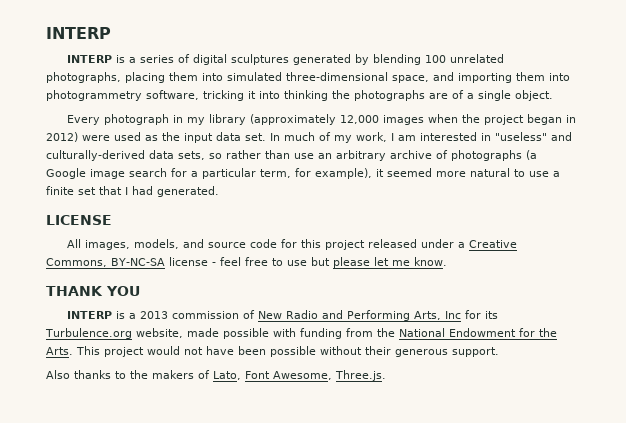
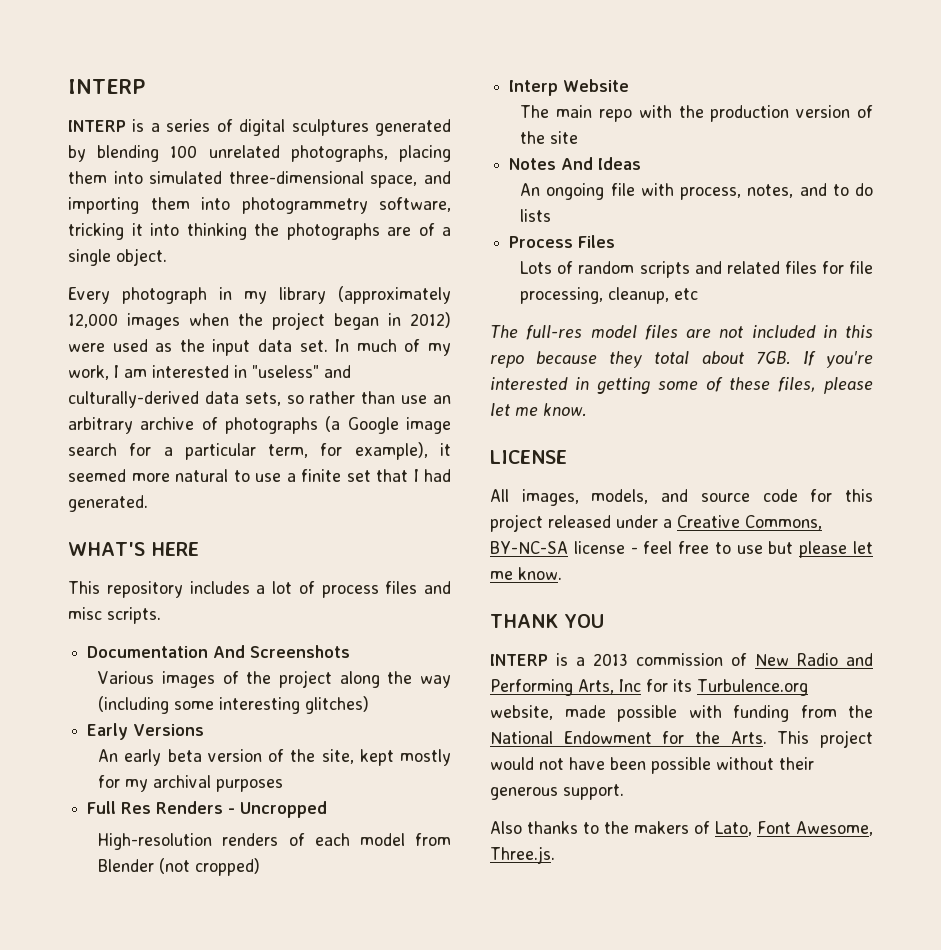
(219, 191) none -> [68,542,199,556] [68,581,451,598] [68,607,161,624] [87,645,351,658] [98,670,451,688] [98,696,370,714] [87,723,205,740] [98,749,451,766] [98,775,284,792] [87,801,328,818] [98,833,451,850] [98,858,261,876] [509,79,630,96] [520,105,873,122] [520,131,579,144] [509,157,642,170] [520,183,873,200] [520,209,552,222] [509,235,616,248] [520,261,873,278] [520,287,699,304] [490,325,873,340] [490,351,873,368] [490,377,873,394] [490,403,587,417] // WHAT'S HERE // This repository includes a lot of process files and misc scripts. // Documentation And Screenshots // Various images of the project along the way (including some interesting glitches) // Early Versions // An early beta version of the site, kept mostly for my archival purposes // Full Res Renders - Uncropped // High-resolution renders of each model from Blender (not cropped) // Interp Website // The main repo with the production version of the site // Notes And Ideas // An ongoing file with process, notes, and to do lists // Process Files // Lots of random scripts and related files for file processing, cleanup, etc // The full-res model files are not included in this repo because they total about 7GB. If you're interested in getting some of these files, please let me know.

